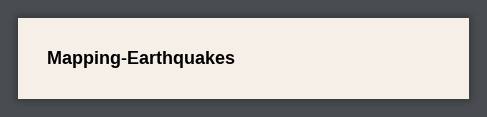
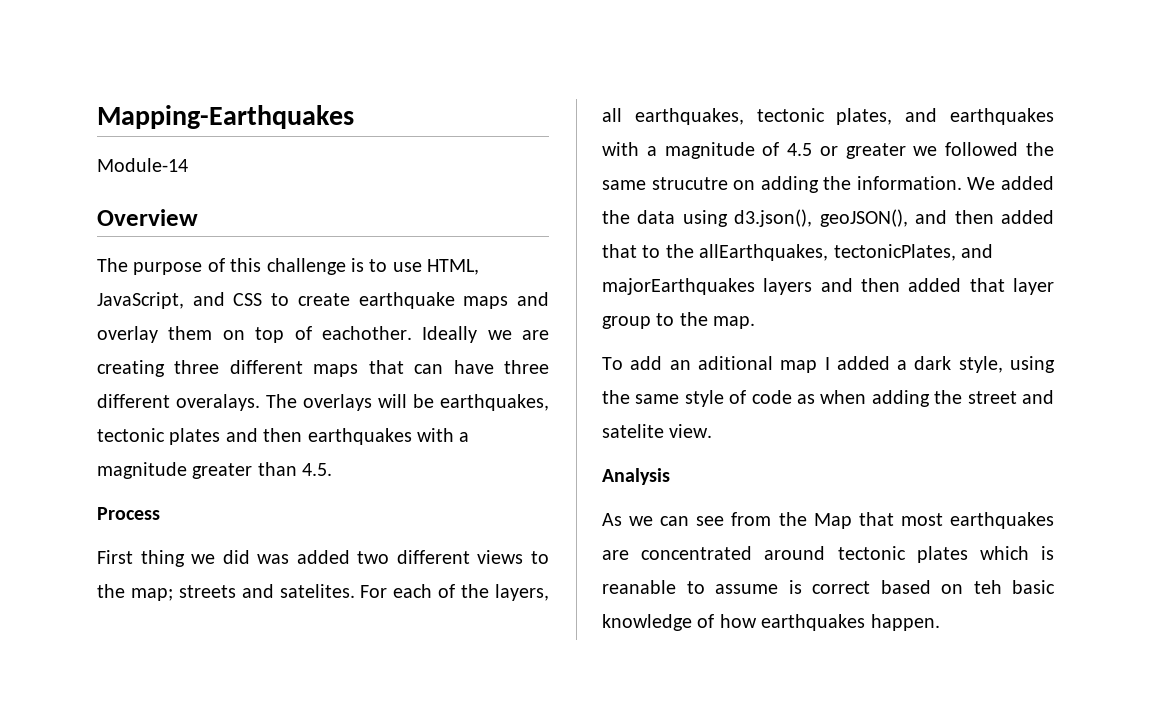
(235, 59) none -> [97,158,188,172] [97,209,198,226] [97,258,480,275] [97,292,549,309] [97,326,549,343] [97,360,549,377] [97,394,549,411] [97,428,470,445] [97,462,333,479] [97,507,160,520] [97,550,549,567] [97,584,550,601] [602,108,1054,125] [602,142,1054,159] [602,176,1054,193] [602,209,1054,227] [602,244,993,261] [602,278,1054,295] [602,312,756,329] [602,356,1055,373] [602,390,1054,407] [602,424,713,438] [602,468,670,485] [602,512,1054,529] [602,546,1054,563] [602,580,1055,594] [602,614,940,631] // Module-14 // Overview // The purpose of this challenge is to use HTML, JavaScript, and CSS to create earthquake maps and overlay them on top of eachother. Ideally we are creating three different maps that can have three different overalays. The overlays will be earthquakes, tectonic plates and then earthquakes with a magnitude greater than 4.5. // Process // First thing we did was added two different views to the map; streets and satelites. For each of the layers, all earthquakes, tectonic plates, and earthquakes with a magnitude of 4.5 or greater we followed the same strucutre on adding the information. We added the data using d3.json(), geoJSON(), and then added that to the allEarthquakes, tectonicPlates, and majorEarthquakes layers and then added that layer group to the map. // To add an aditional map I added a dark style, using the same style of code as when adding the street and satelite view. // Analysis // As we can see from the Map that most earthquakes are concentrated around tectonic plates which is reanable to assume is correct based on teh basic knowledge of how earthquakes happen.

